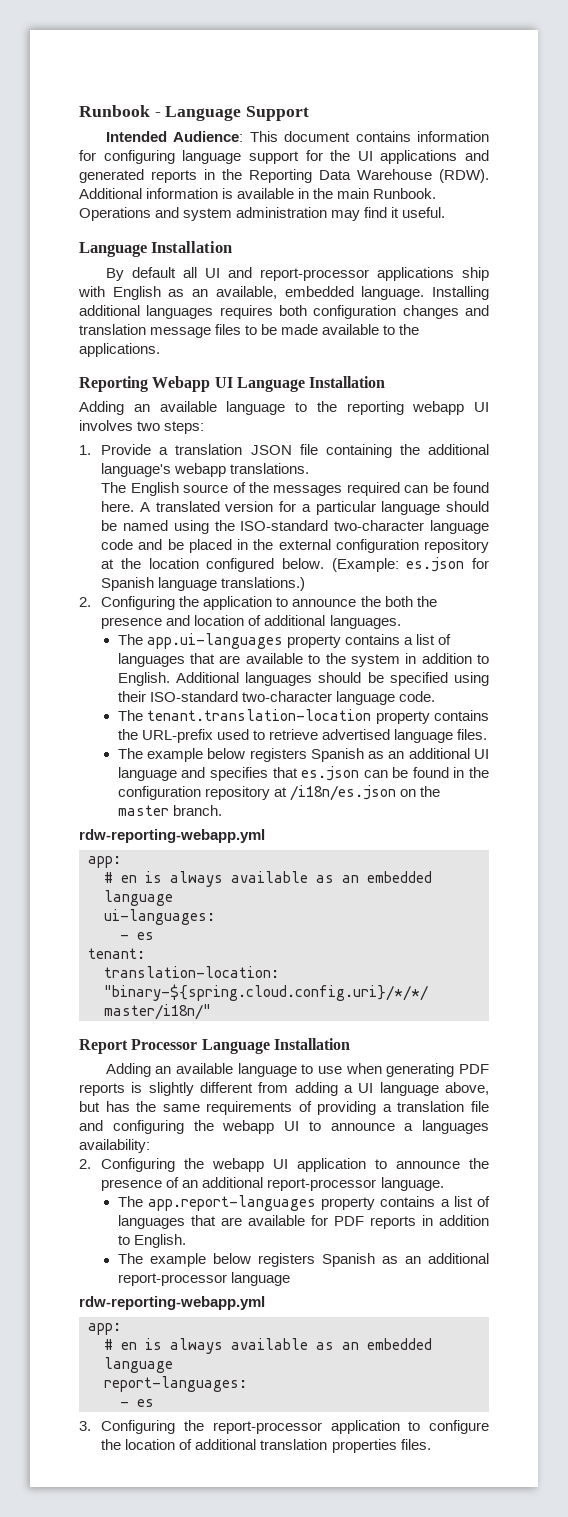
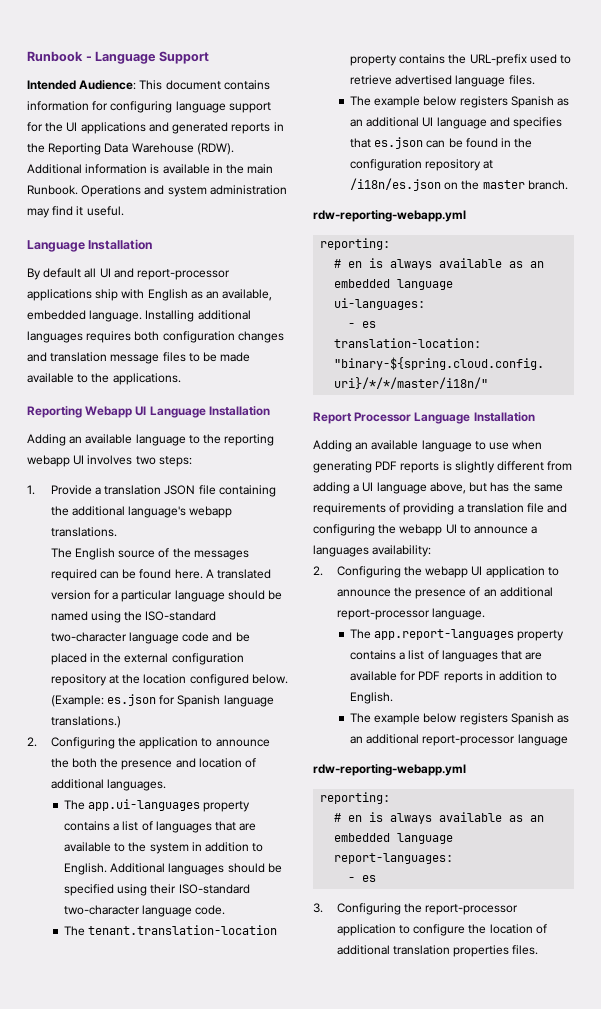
[88,856,121,868] app: -> [320,238,391,250] reporting:
[88,948,145,959] // tenant: -> (377, 324) none
[88,1323,121,1335] app: -> [320,792,391,804] reporting:

